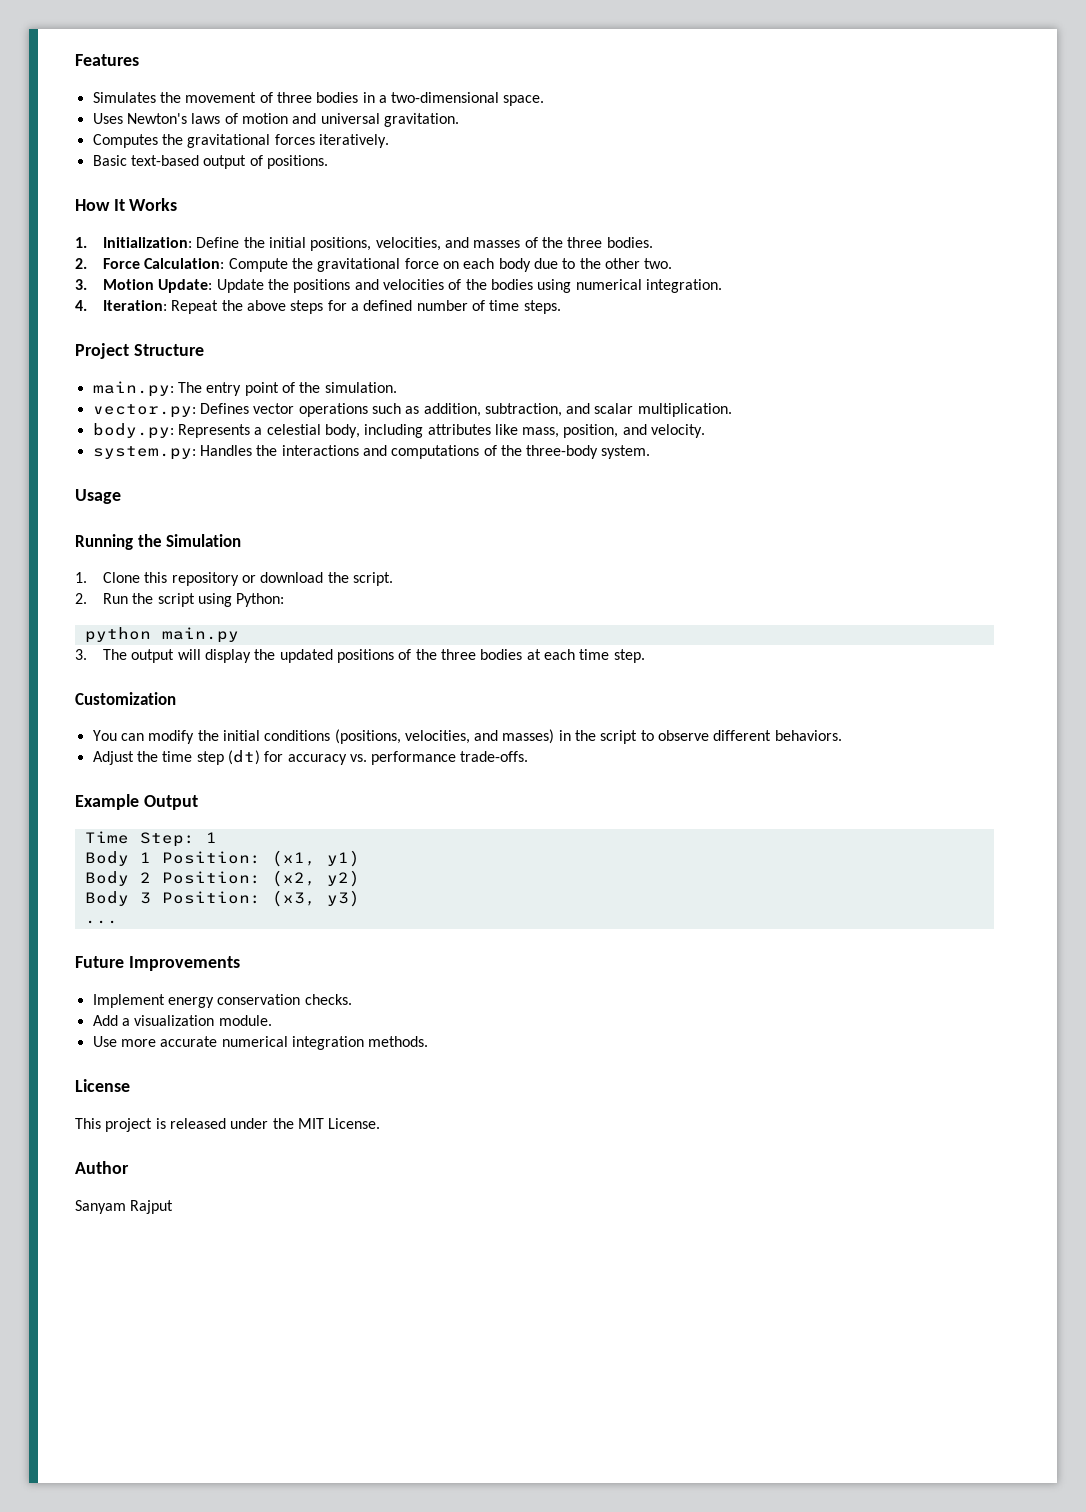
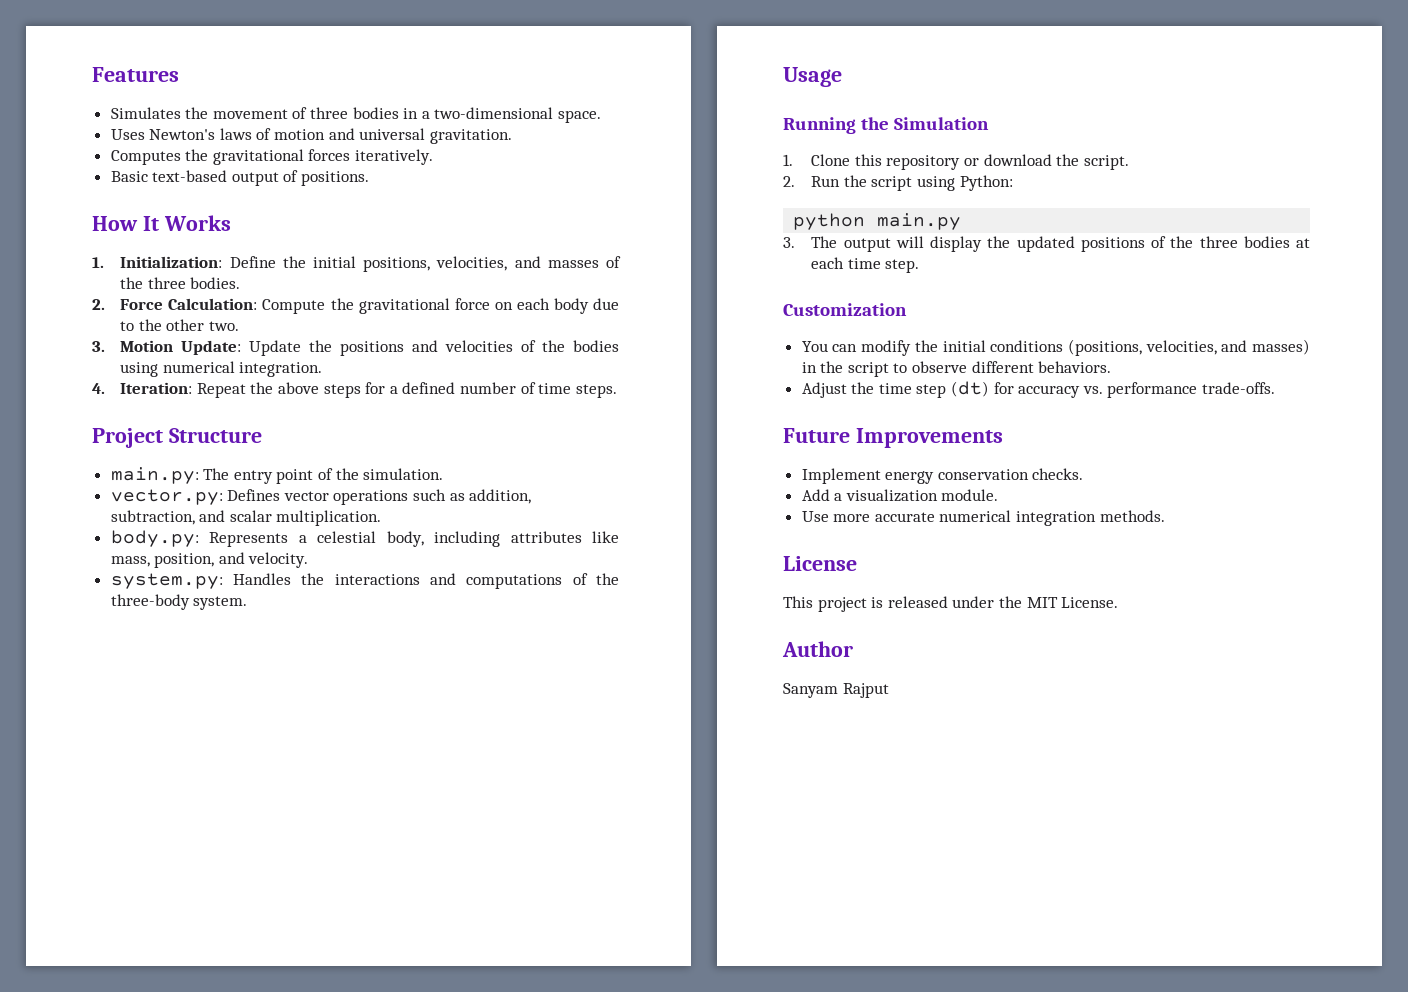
[75,794,198,810] [84,831,217,847] [84,850,360,867] [84,870,360,887] [84,890,360,907] [84,920,118,924] // Example Output // Time Step: 1 // Body 1 Position: (x1, y1) // Body 2 Position: (x2, y2) // Body 3 Position: (x3, y3) // ... -> (1276, 388) none

